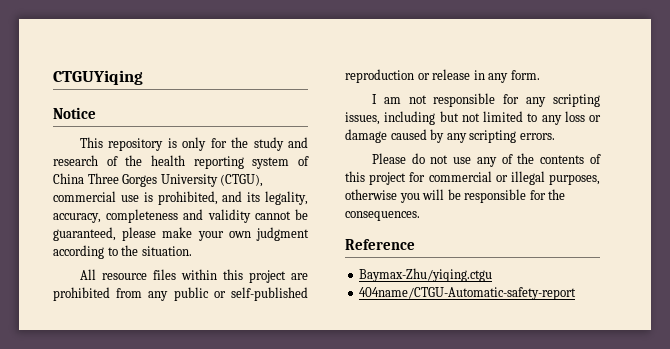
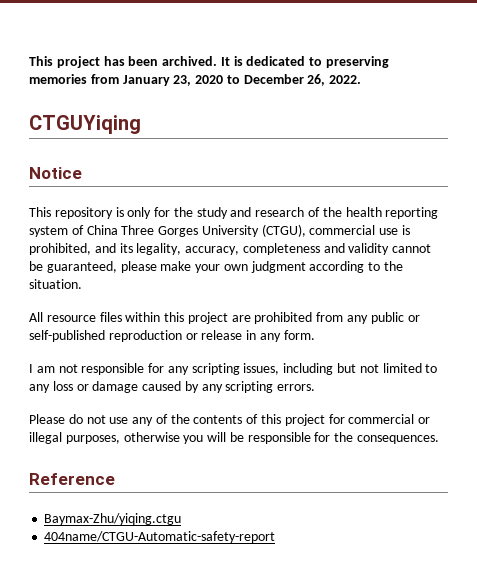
(53, 77) none -> [29,56,390,68] [29,74,362,86] This project has been archived. It is dedicated to preserving memories from January 23, 2020 to December 26, 2022. //

